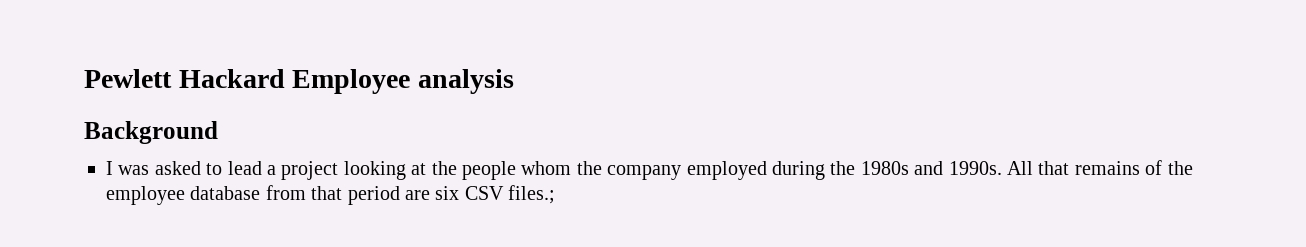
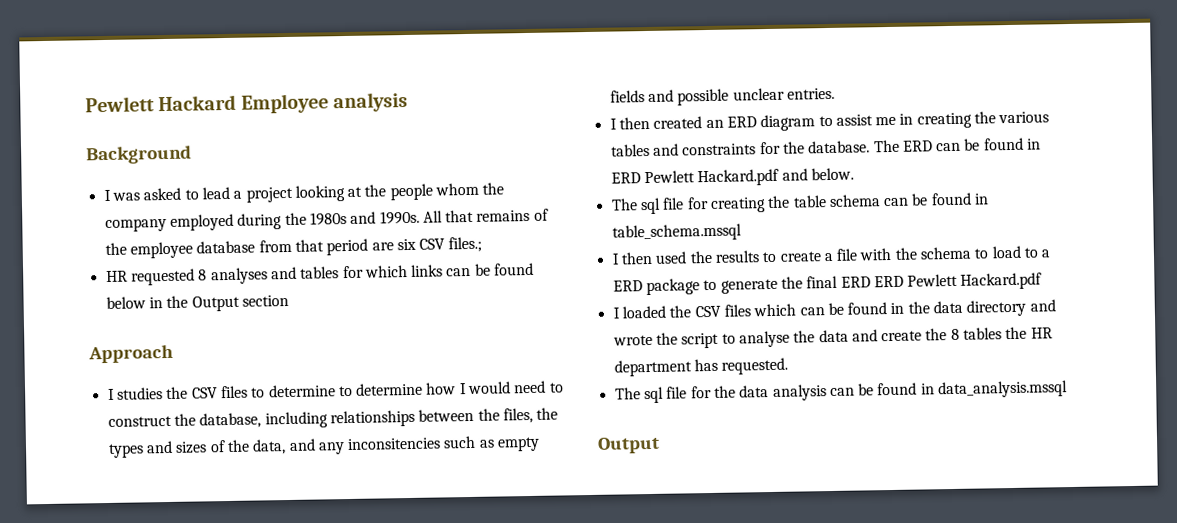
(556, 194) none -> [105,262,535,286] [105,294,289,312] [88,344,174,364] [107,380,564,400] [107,407,559,429] [107,435,541,458] [609,87,835,106] [609,111,1050,132] [610,137,1042,157] [610,167,854,187] [610,192,990,215] [611,223,742,242] [611,245,1051,265] [612,272,1043,296] [612,299,1056,319] [612,326,1053,349] [613,357,789,377] [614,380,1069,404] [597,436,660,454] // HR requested 8 analyses and tables for which links can be found below in the Output section // Approach // I studies the CSV files to determine to determine how I would need to construct the database, including relationships between the files, the types and sizes of the data, and any inconsitencies such as empty fields and possible unclear entries. // I then created an ERD diagram to assist me in creating the various tables and constraints for the database. The ERD can be found in ERD Pewlett Hackard.pdf and below. // The sql file for creating the table schema can be found in table_schema.mssql // I then used the results to create a file with the schema to load to a ERD package to generate the final ERD ERD Pewlett Hackard.pdf // I loaded the CSV files which can be found in the data directory and wrote the script to analyse the data and create the 8 tables the HR department has requested. // The sql file for the data analysis can be found in data_analysis.mssql // Output

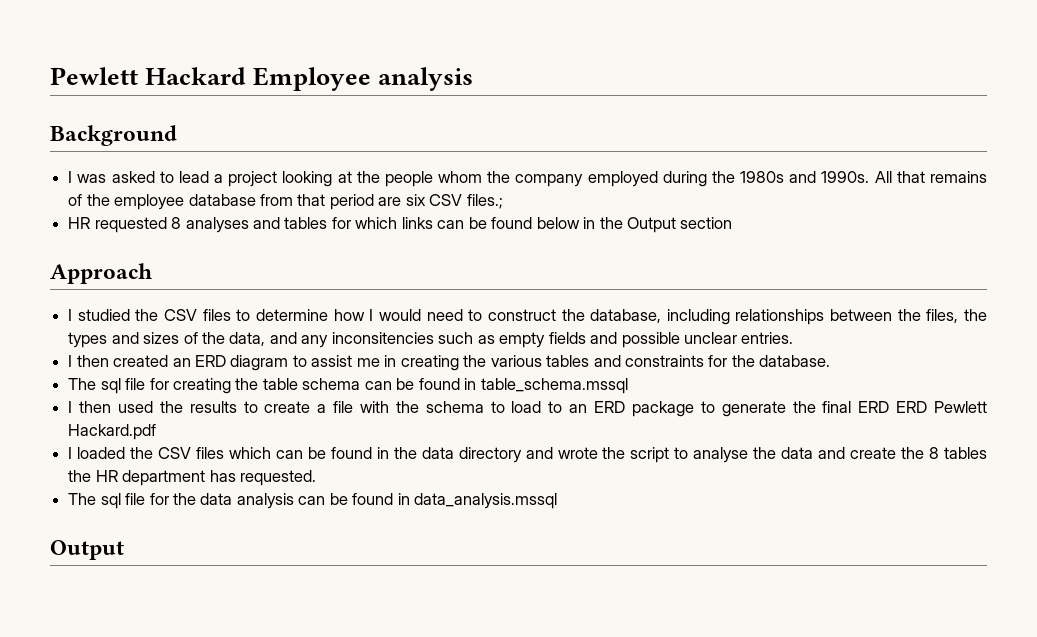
[116,387,163,400] studies -> [77,309,130,321] studied
[338,382,424,397] to determine -> (329, 315) none
[873,137,1042,153] [610,167,854,187] The ERD can be found in ERD Pewlett Hackard.pdf and below. -> (831, 361) none
[1041,249,1051,258] a -> [569,404,588,413] an

